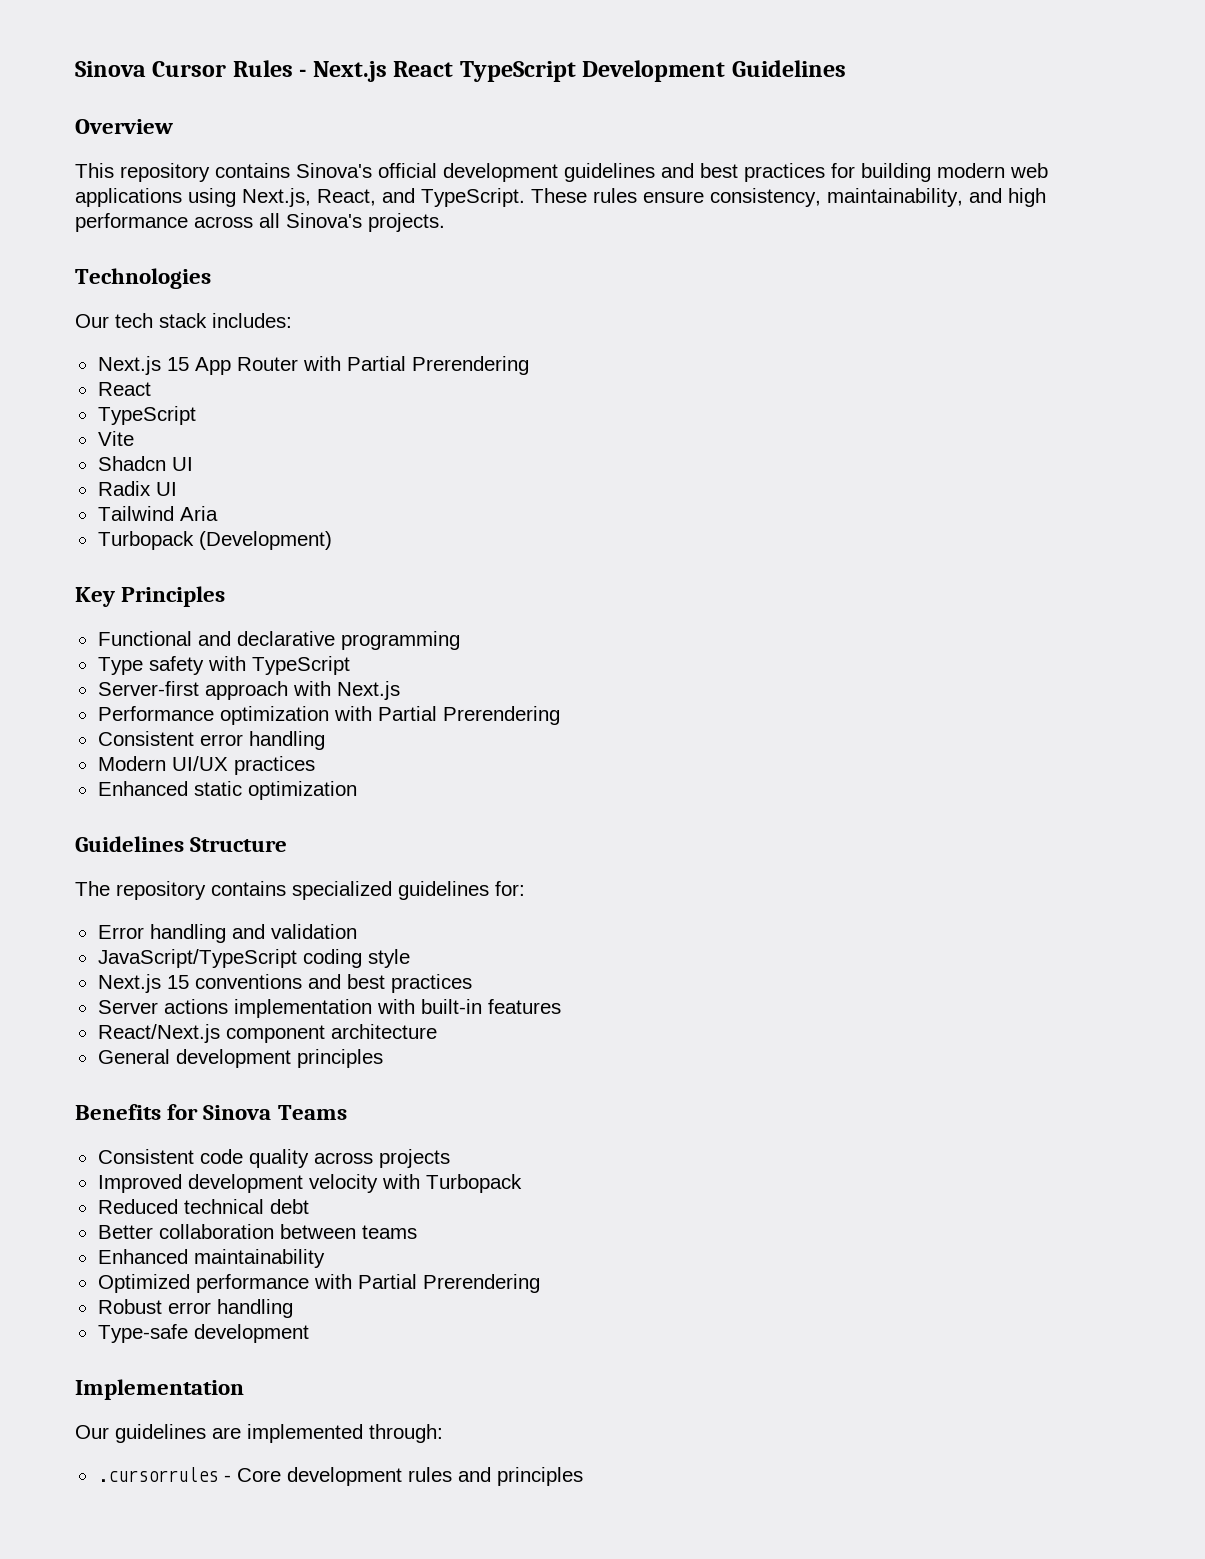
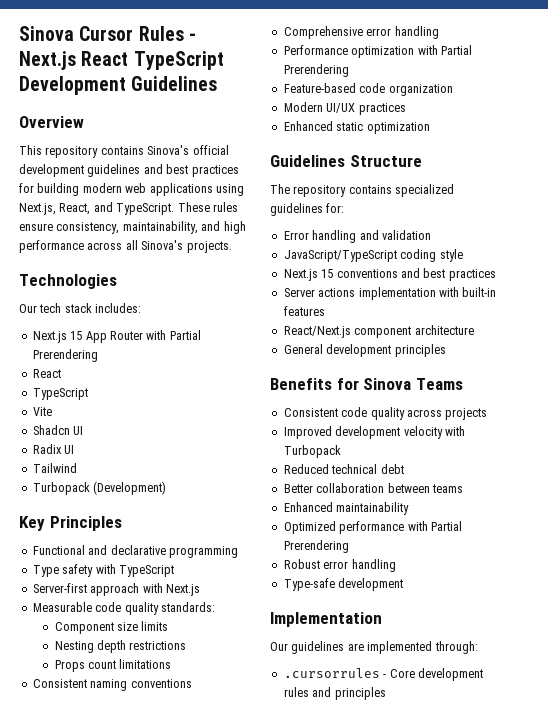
[179,506,218,521] Aria -> (77, 468) none
(400, 690) none -> [32,602,215,615] [54,621,169,634] [54,640,187,653] [54,659,172,672] [32,679,192,691] [283,26,439,39] // Measurable code quality standards: // Component size limits // Nesting depth restrictions // Props count limitations // Consistent naming conventions // Comprehensive error handling
[97,731,325,750] Consistent error handling -> [283,83,453,96] Feature-based code organization

